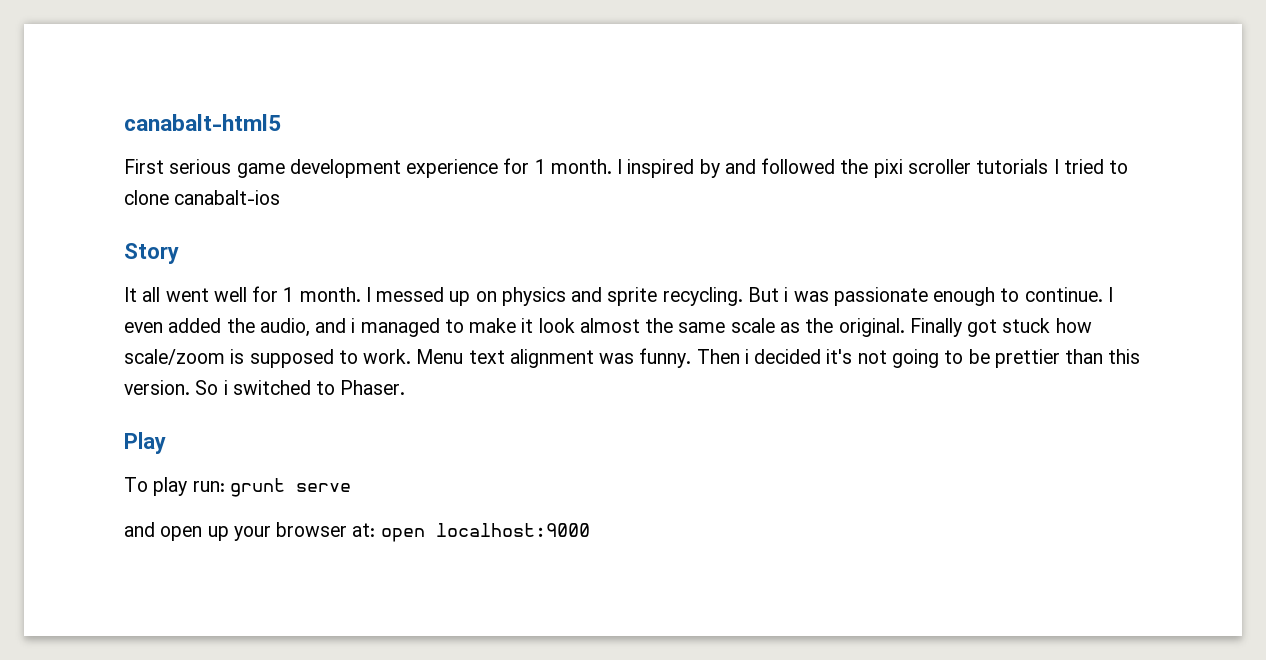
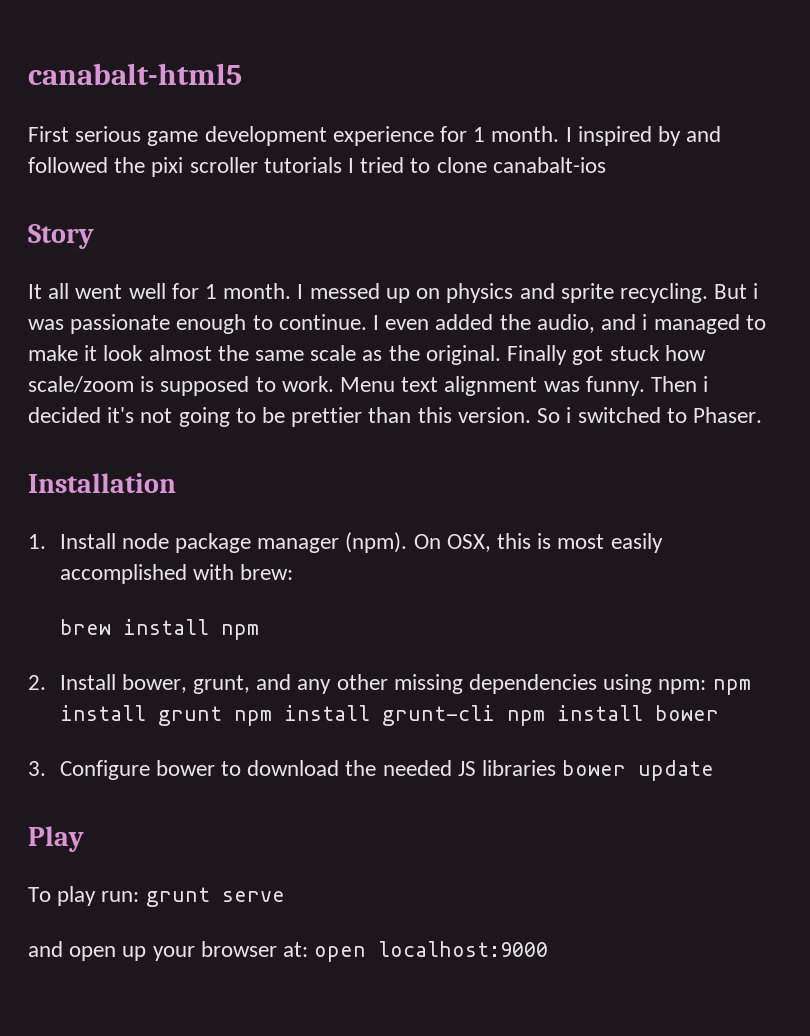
(406, 387) none -> [28,473,176,493] [28,532,663,553] [59,564,293,584] [59,619,259,640] [28,674,751,695] [59,705,719,726] [28,760,715,781] // Installation // 1. Install node package manager (npm). On OSX, this is most easily accomplished with brew: // brew install npm // 2. Install bower, grunt, and any other missing dependencies using npm: npm install grunt npm install grunt-cli npm install bower // 3. Configure bower to download the needed JS libraries bower update

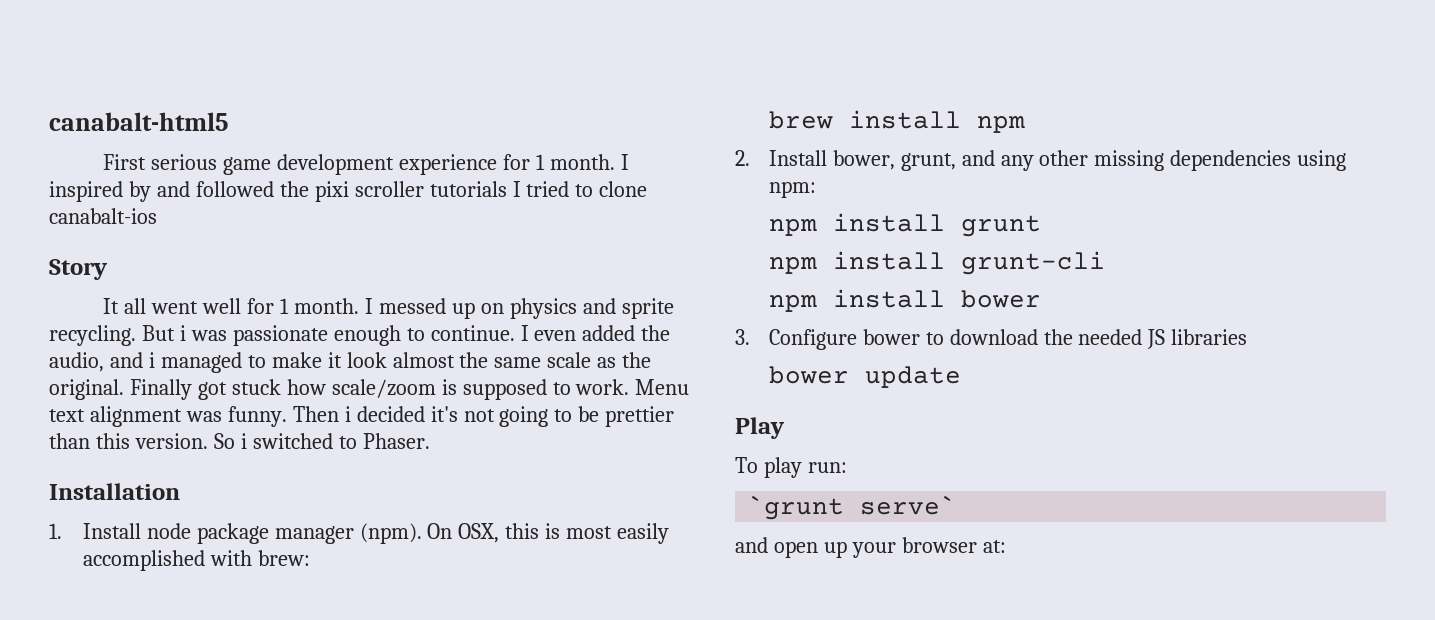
(707, 686) none -> (816, 189) //
(222, 716) none -> (1041, 226) //
(495, 715) none -> (1105, 263) //
(557, 768) none -> (1248, 337) //
[145,887,285,907] grunt serve -> [748,495,957,520] // `grunt serve`
[314,941,549,962] open localhost:9000 -> (1006, 546) none

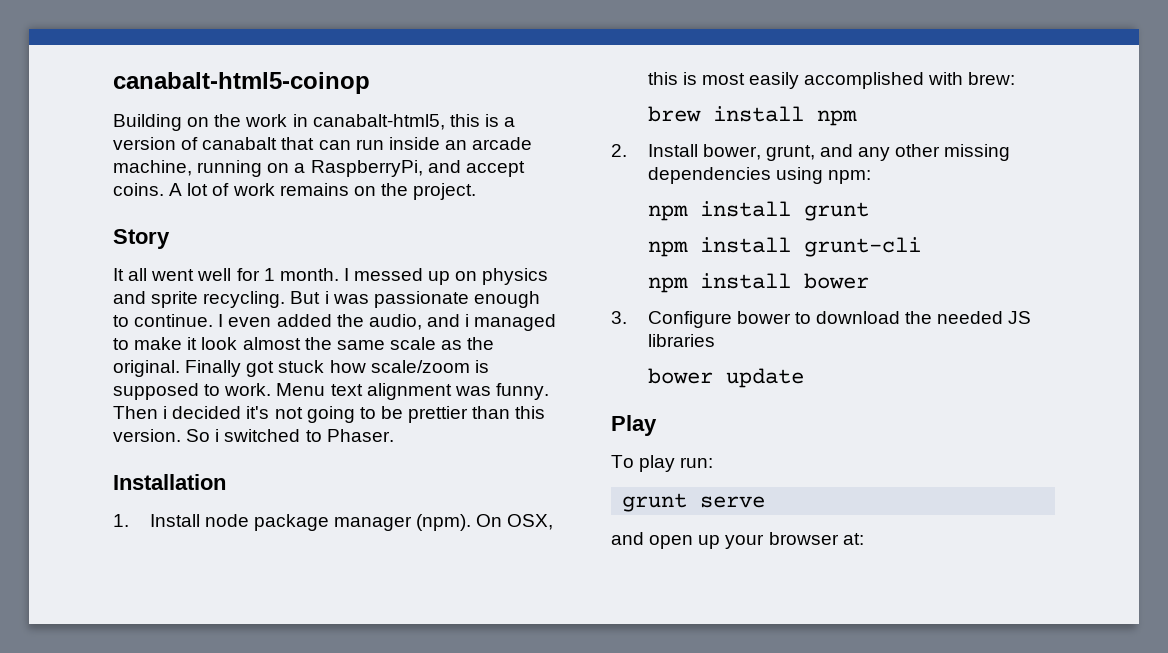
[49,112,229,131] [103,154,629,175] [49,181,648,202] [49,208,157,224] canabalt-html5 // First serious game development experience for 1 month. I inspired by and followed the pixi scroller tutorials I tried to clone canabalt-ios -> [113,72,370,94] [113,114,516,131] [113,137,533,150] [113,160,525,177] [113,183,477,200] canabalt-html5-coinop // Building on the work in canabalt-html5, this is a version of canabalt that can run inside an arcade machine, running on a RaspberryPi, and accept coins. A lot of work remains on the project.
[748,495,957,520] `grunt serve` -> [622,493,766,512] grunt serve

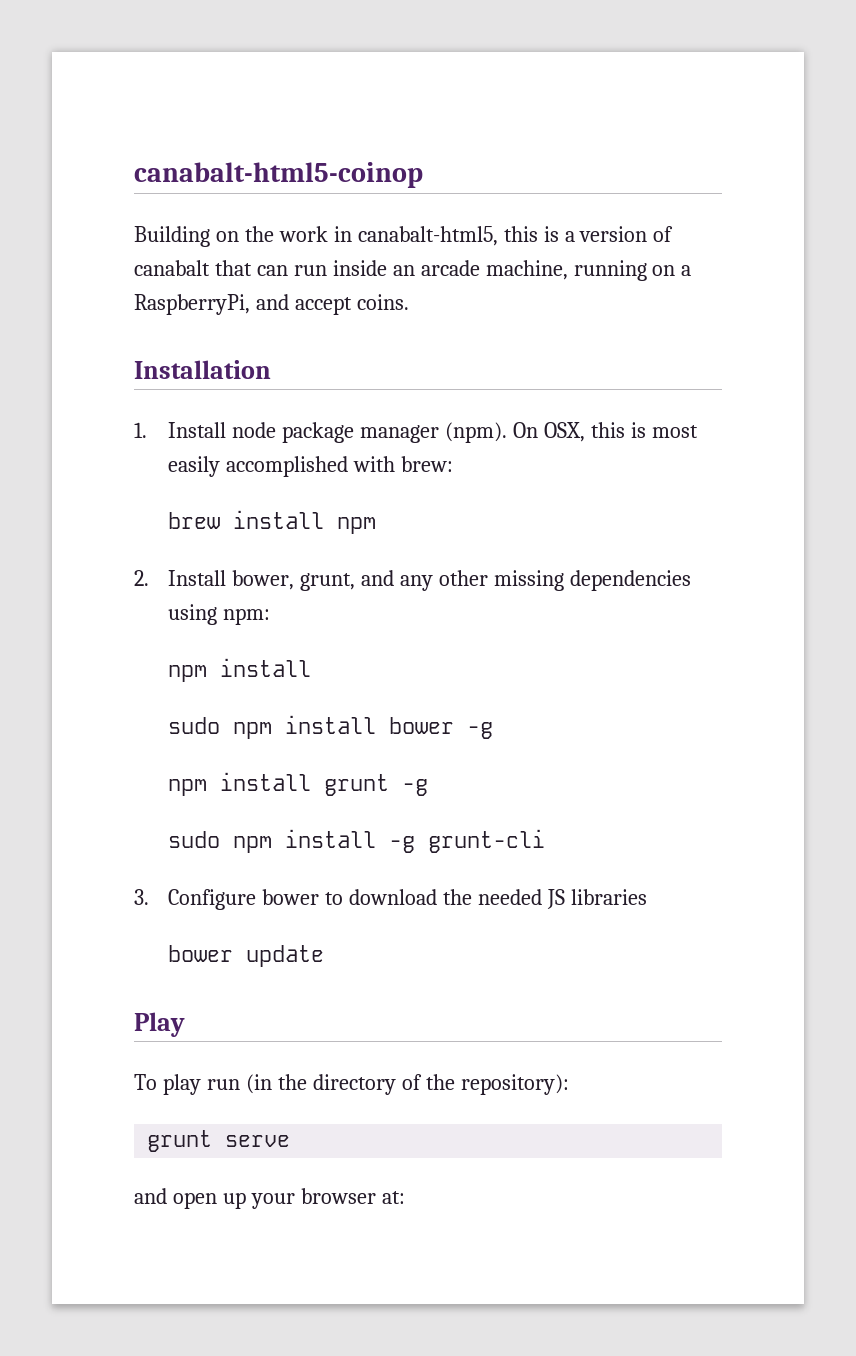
[169,183,477,200] [113,229,170,249] [113,268,549,285] [113,291,540,308] [113,314,557,331] [113,337,495,350] [113,360,489,377] [113,383,549,400] [113,406,546,423] [113,429,394,442] A lot of work remains on the project. // Story // It all went well for 1 month. I messed up on physics and sprite recycling. But i was passionate enough to continue. I even added the audio, and i managed to make it look almost the same scale as the original. Finally got stuck how scale/zoom is supposed to work. Menu text alignment was funny. Then i decided it's not going to be prettier than this version. So i switched to Phaser. -> (409, 302) none
[803,202,869,221] [647,237,921,257] [647,273,869,293] grunt // npm install grunt-cli // npm install bower -> [168,715,494,739] [168,772,429,796] [168,829,546,853] // sudo npm install bower -g // npm install grunt -g // sudo npm install -g grunt-cli
[680,457,714,468] run: -> [206,1074,569,1095] run (in the directory of the repository):

